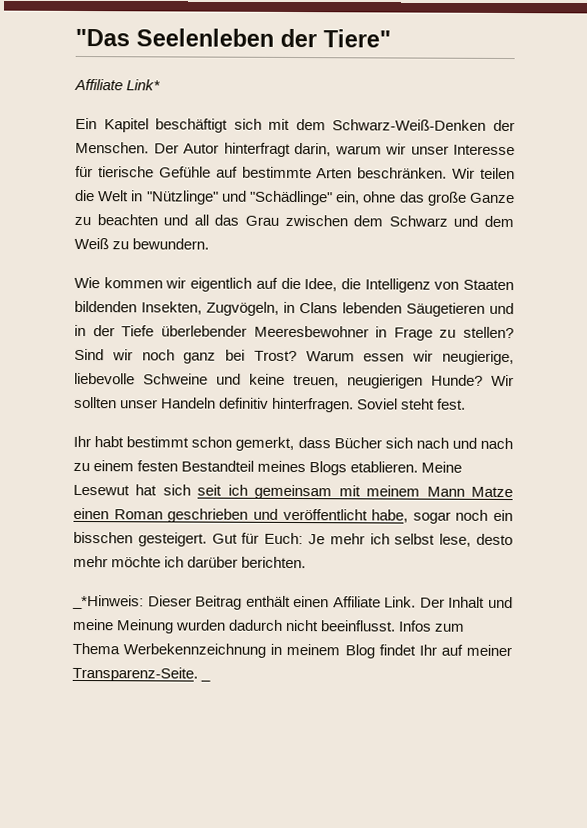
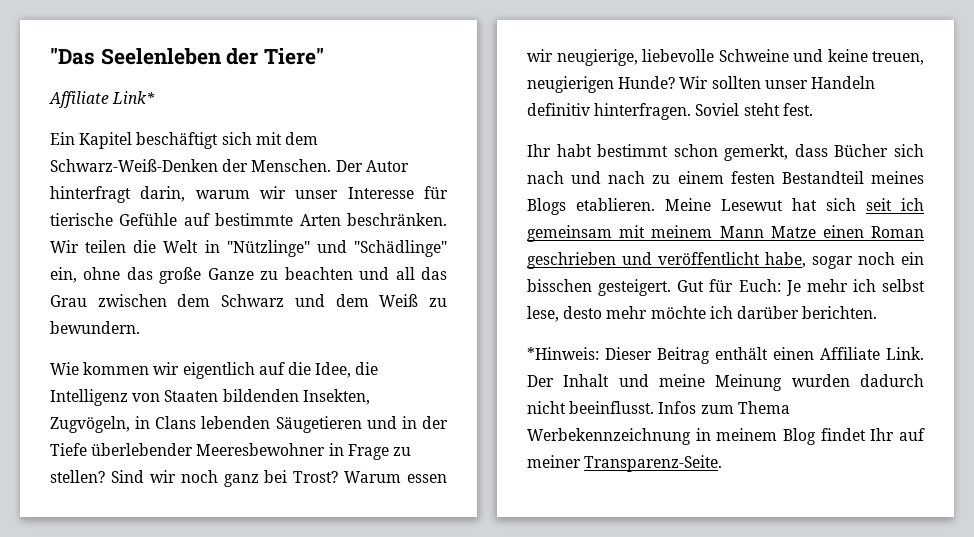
[72,594,144,610] _*Hinweis: -> [527,347,599,360] *Hinweis:
[200,678,212,682] _ -> (723, 463) none

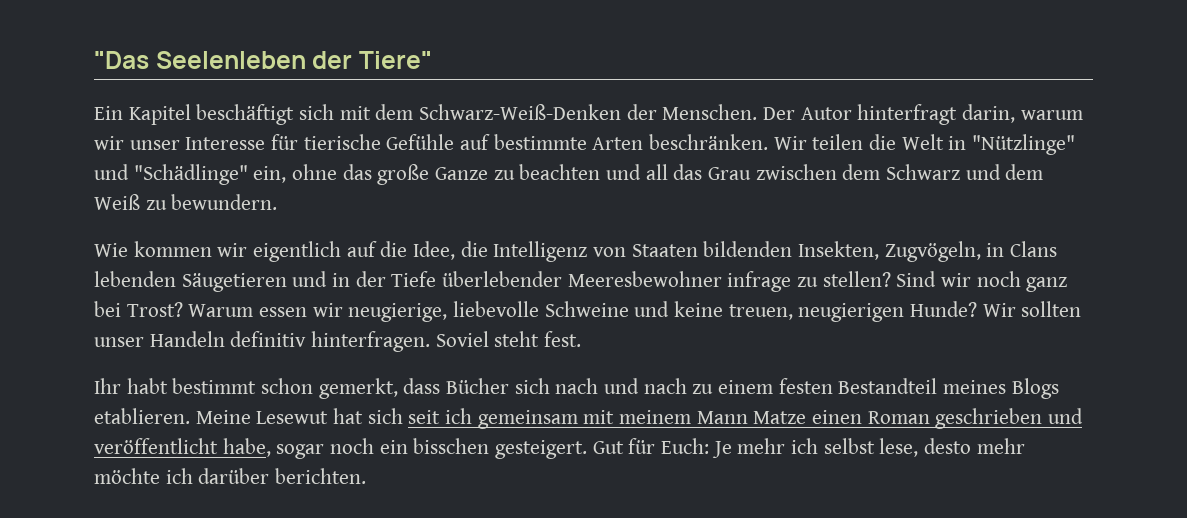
[49,91,156,108] // Affiliate Link* -> (432, 60) none
[328,443,389,460] in Frage -> [727,271,792,292] infrage
[527,347,924,364] [527,374,924,391] [527,401,790,414] [527,428,925,445] [527,455,723,472] // *Hinweis: Dieser Beitrag enthält einen Affiliate Link. Der Inhalt und meine Meinung wurden dadurch nicht beeinflusst. Infos zum Thema Werbekennzeichnung in meinem Blog findet Ihr auf meiner Transparenz-Seite. -> (367, 476) none

